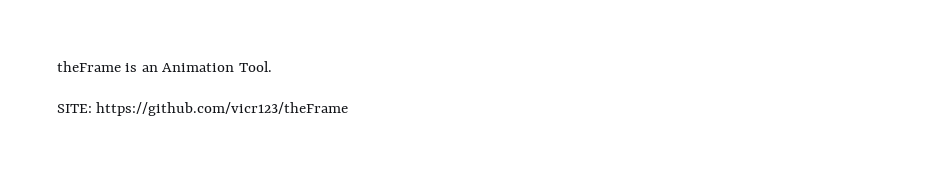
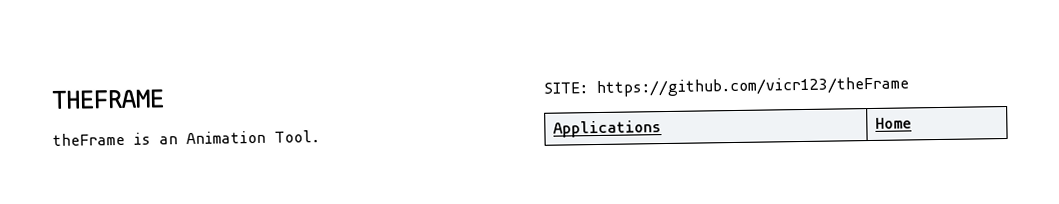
(57, 66) none -> [51,89,165,110] THEFRAME //
(349, 109) none -> [553,120,663,138] [875,117,913,129] // Applications | Home

